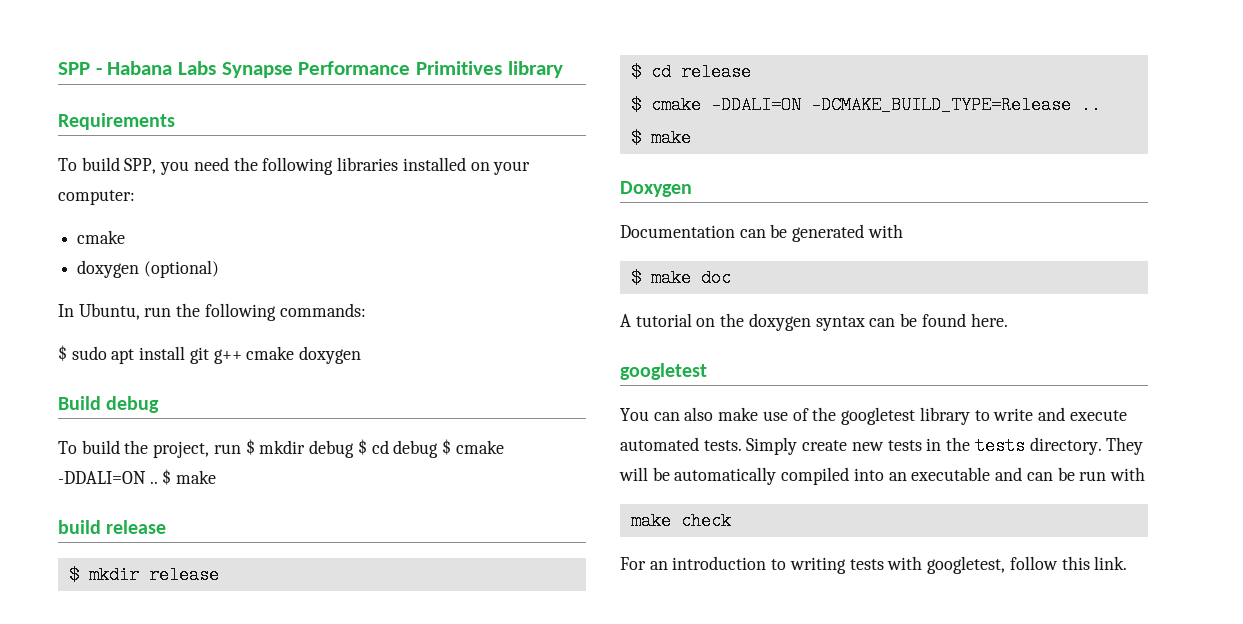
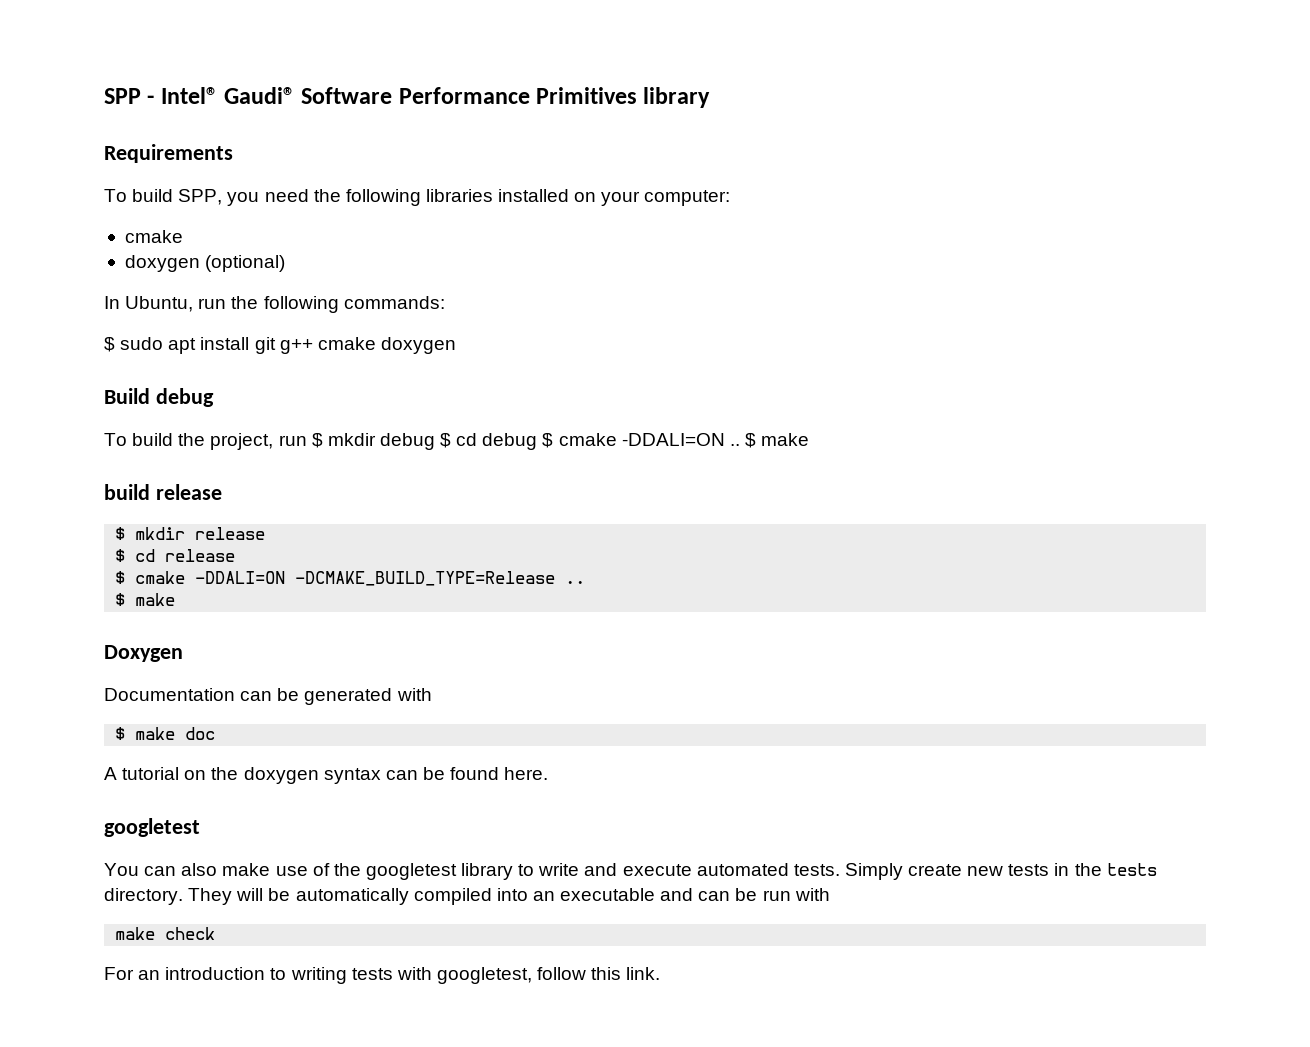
[107,61,293,78] Habana Labs Synapse -> [160,87,393,104] Intel® Gaudi® Software

